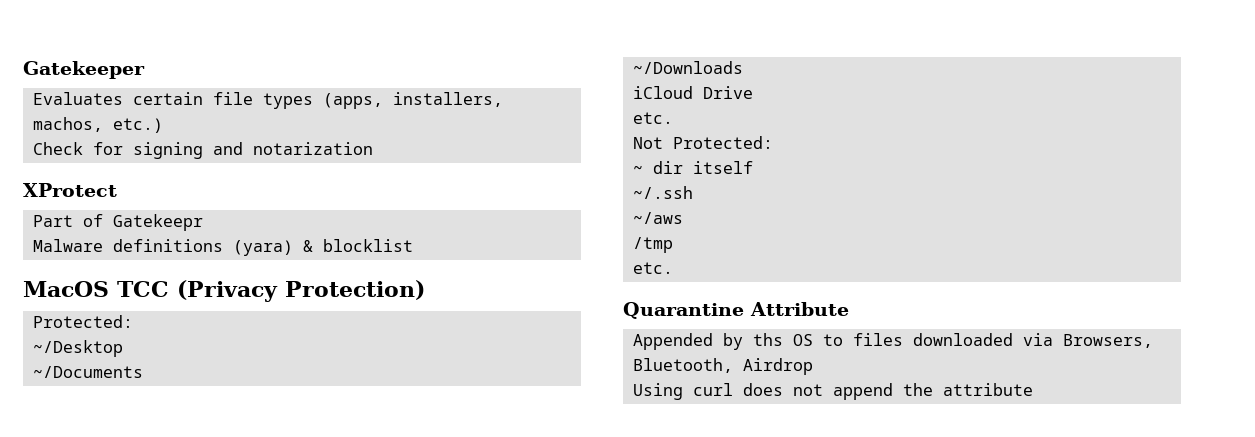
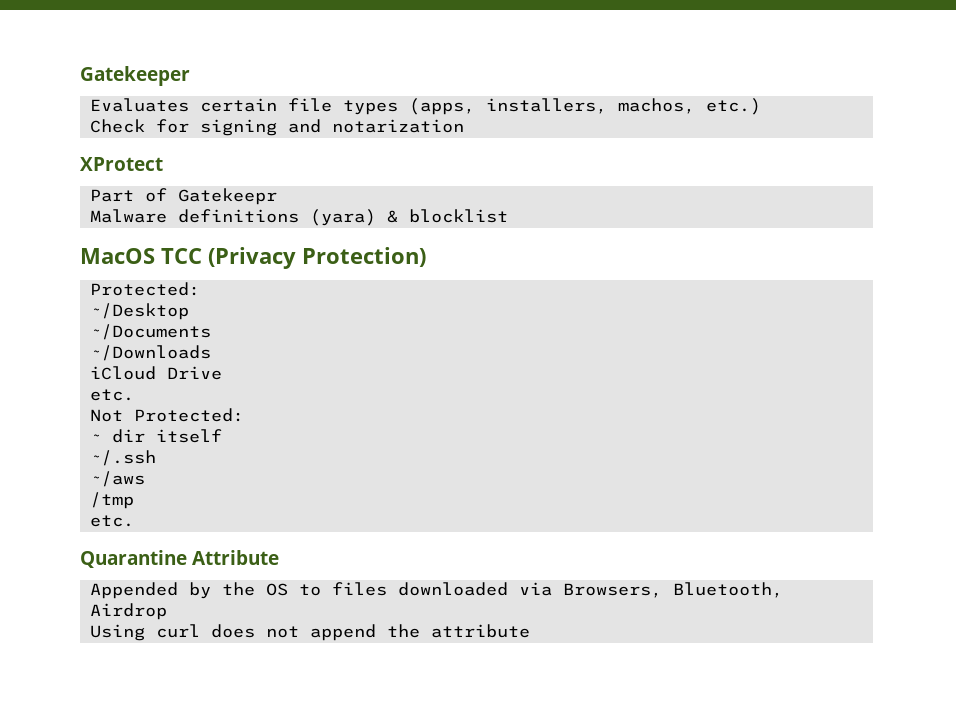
[752,333,783,346] ths -> [221,582,255,596] the

